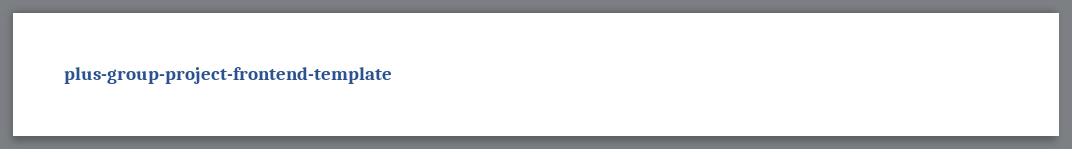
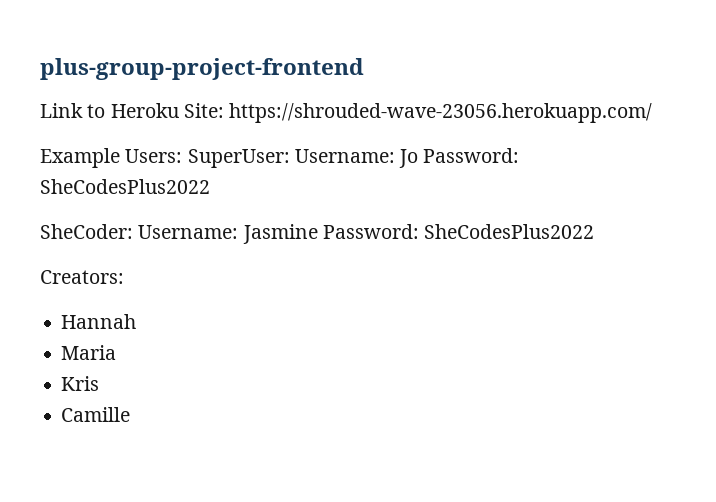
[64,67,392,84] plus-group-project-frontend-template -> [40,58,364,80] [40,103,653,123] [40,148,520,168] [40,179,210,194] [40,224,595,244] [40,270,124,284] [61,314,137,329] [61,345,117,360] [61,376,100,391] [61,407,131,422] plus-group-project-frontend // Link to Heroku Site: https://shrouded-wave-23056.herokuapp.com/ // Example Users: SuperUser: Username: Jo Password: SheCodesPlus2022 // SheCoder: Username: Jasmine Password: SheCodesPlus2022 // Creators: // Hannah // Maria // Kris // Camille

